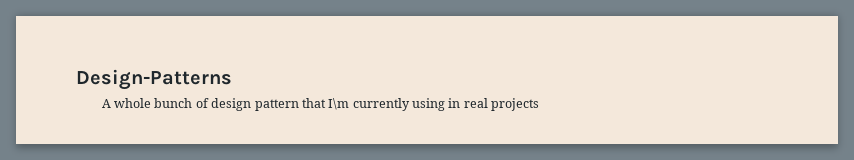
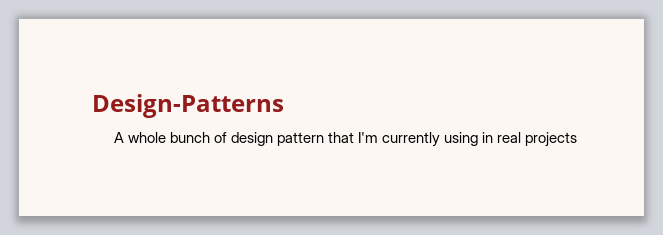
[328,98,350,110] I\m -> [358,132,379,143] I'm

